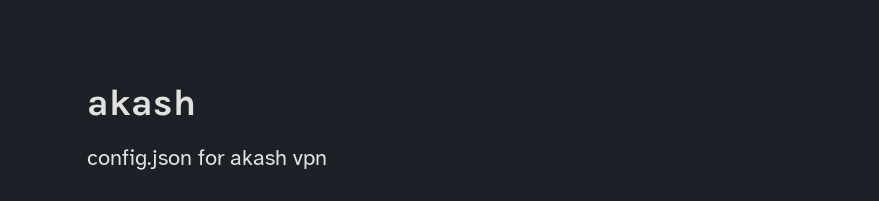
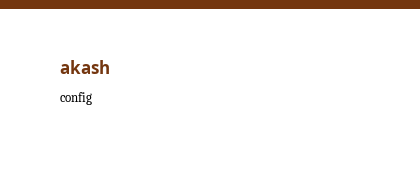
[87,149,327,170] config.json for akash vpn -> [60,92,92,105] config

